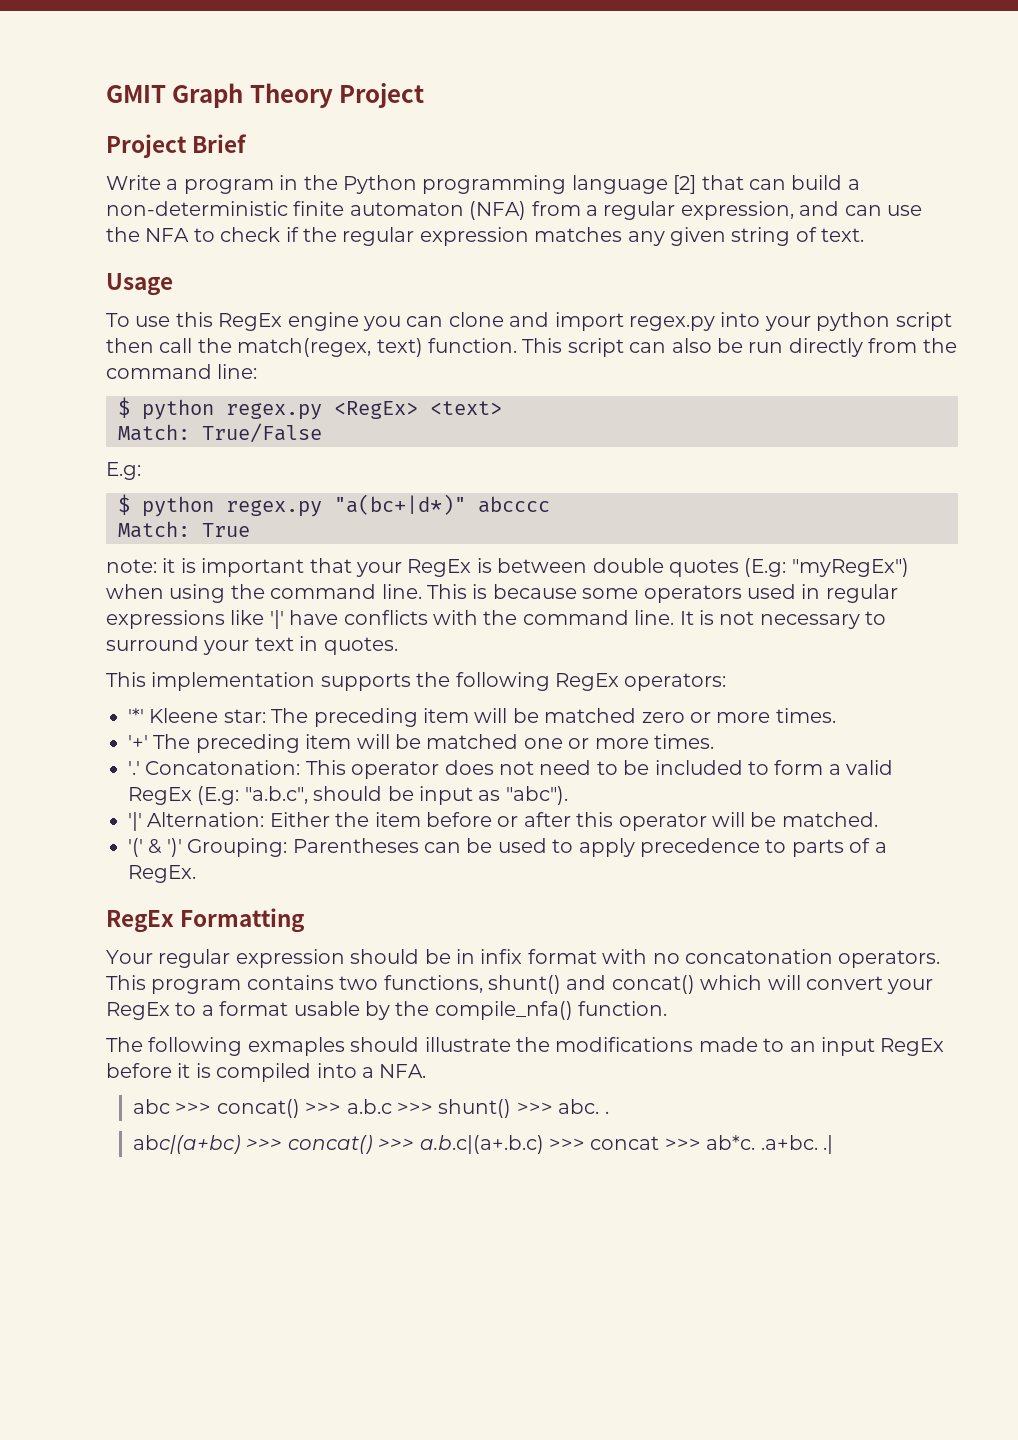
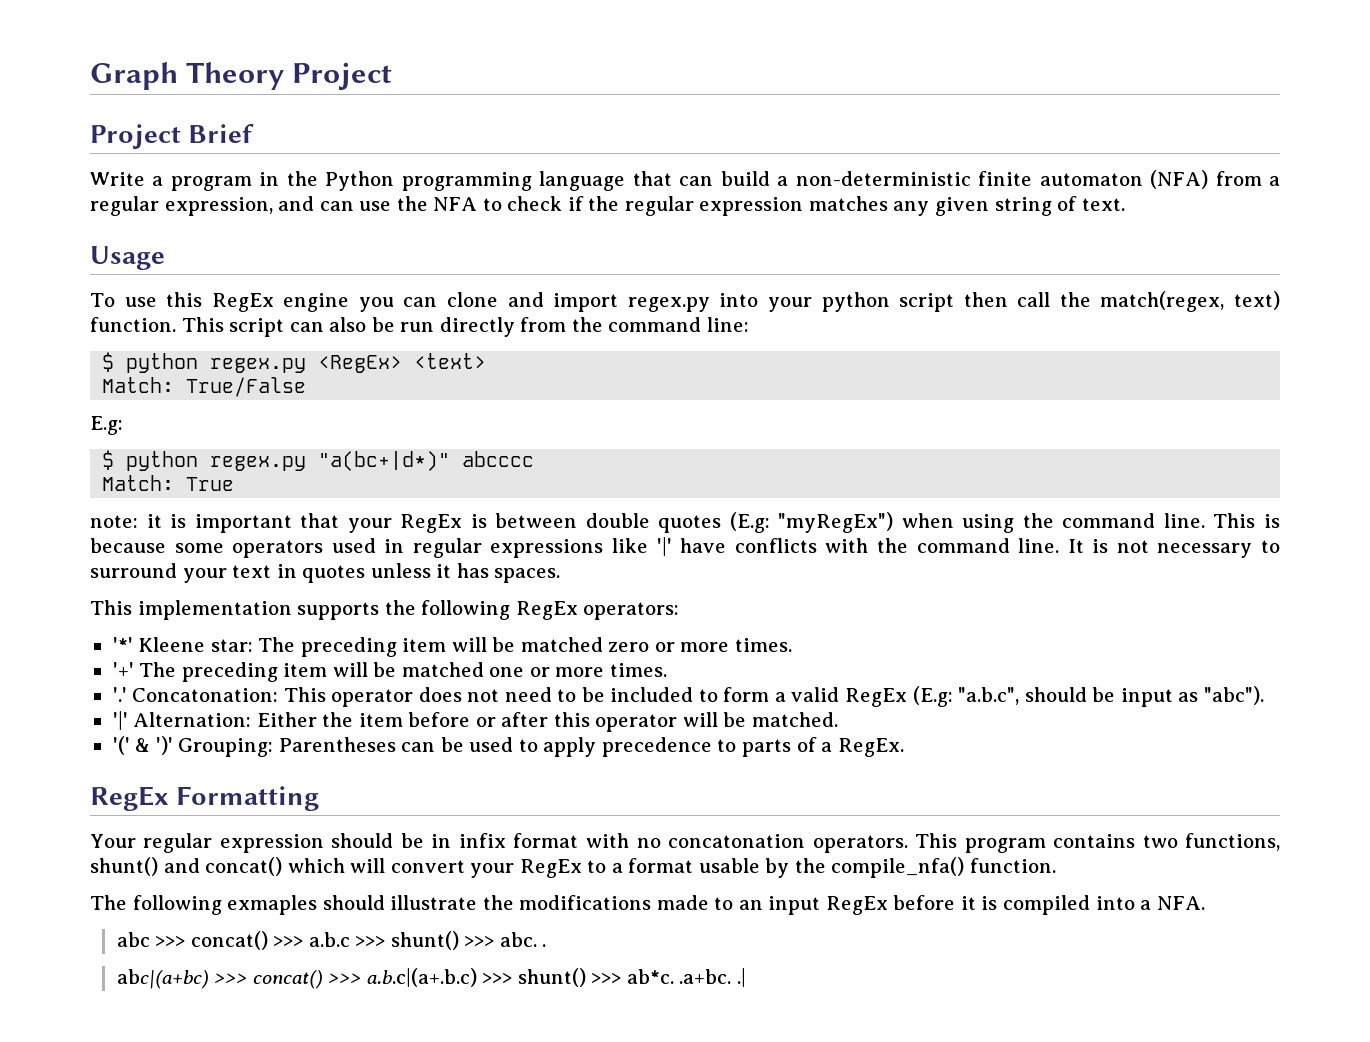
[106,85,166,103] GMIT -> (90, 76) none
[673,175,697,194] [2] -> (626, 181) none
[323,637,398,655] quotes. -> [302,563,561,583] quotes unless it has spaces.
[590,1136,660,1150] concat -> [517,968,586,987] shunt()

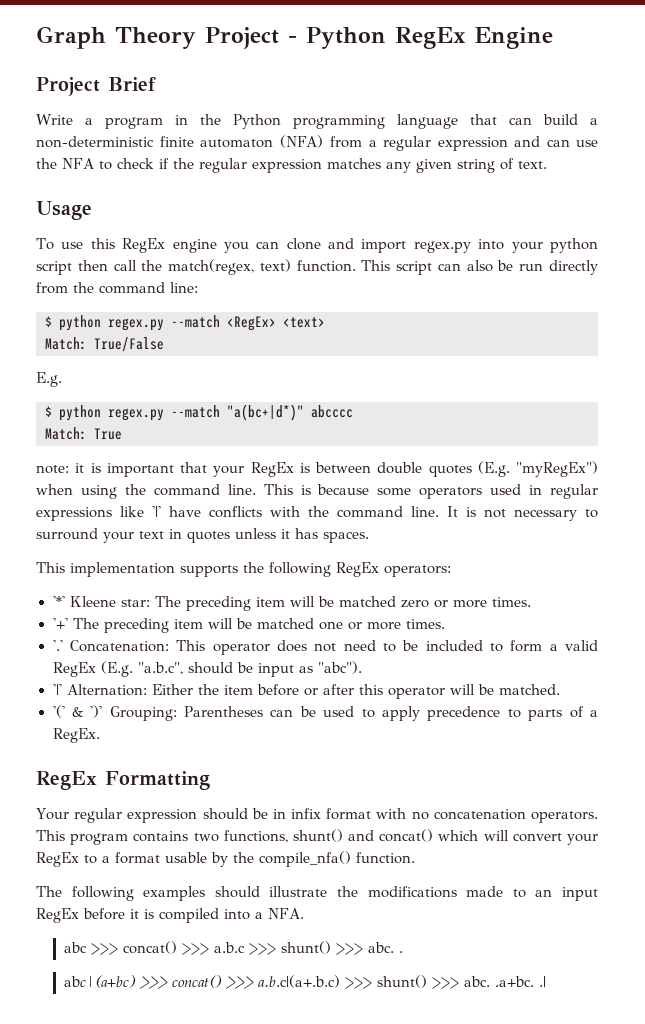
(393, 76) none -> [288,27,553,49] - Python RegEx Engine
[164,197,273,216] expression, -> [437,137,508,151] expression
(307, 365) none -> [171,315,220,328] --match
[90,416,123,435] [102,450,307,471] E.g: // $ python regex.py -> [36,372,62,387] [45,405,220,421] E.g. // $ python regex.py --match
[729,512,770,533] (E.g: -> [477,461,510,477] (E.g.
[132,688,279,702] Concatonation: -> [69,640,169,652] Concatenation:
[912,686,953,707] (E.g: -> [100,661,133,677] (E.g.
[667,834,805,848] concatonation -> [433,809,526,820] concatenation
[227,895,318,915] exmaples -> [143,886,206,901] examples
[626,969,674,984] ab*c. -> [463,976,490,987] abc.

